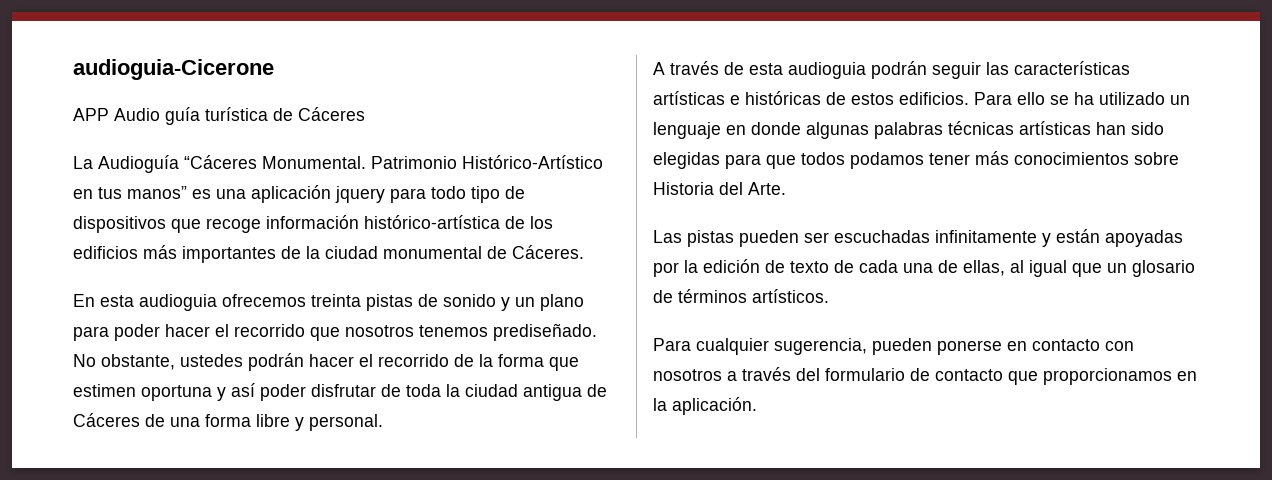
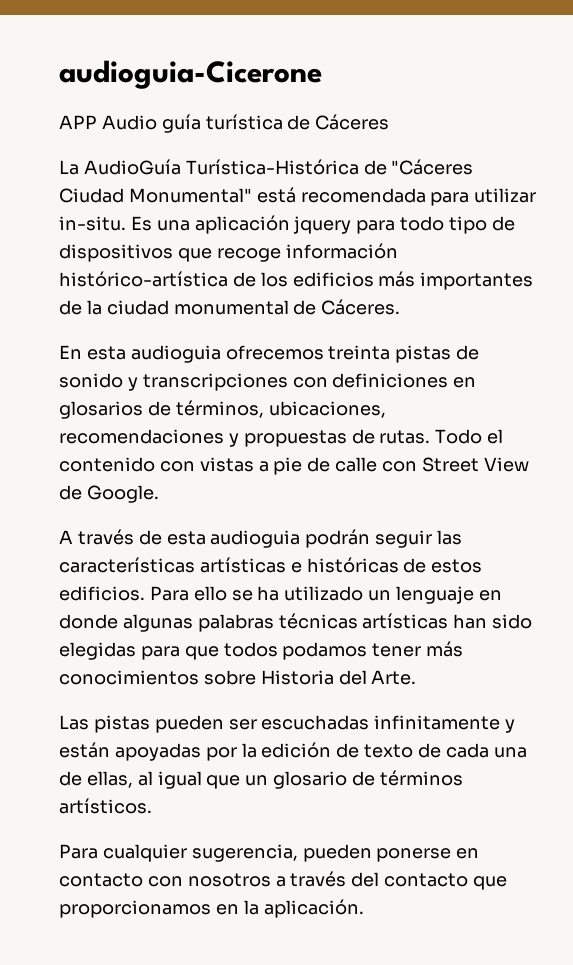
[98,155,603,173] [73,186,211,199] Audioguía “Cáceres Monumental. Patrimonio Histórico-Artístico en tus manos” es -> [83,159,474,175] [59,187,537,206] [59,216,152,231] AudioGuía Turística-Histórica de "Cáceres Ciudad Monumental" está recomendada para utilizar in-situ. Es
[515,294,584,311] [73,323,597,341] [73,353,579,371] [73,383,607,401] [73,413,383,431] un plano para poder hacer el recorrido que nosotros tenemos prediseñado. No obstante, ustedes podrán hacer el recorrido de la forma que estimen oportuna y así poder disfrutar de toda la ciudad antigua de Cáceres de una forma libre y personal. -> [142,373,477,391] [59,400,386,419] [59,429,504,447] [59,457,529,475] [59,485,159,503] transcripciones con definiciones en glosarios de términos, ubicaciones, recomendaciones y propuestas de rutas. Todo el contenido con vistas a pie de calle con Street View de Google.
[825,368,930,381] formulario de -> (380, 879) none

